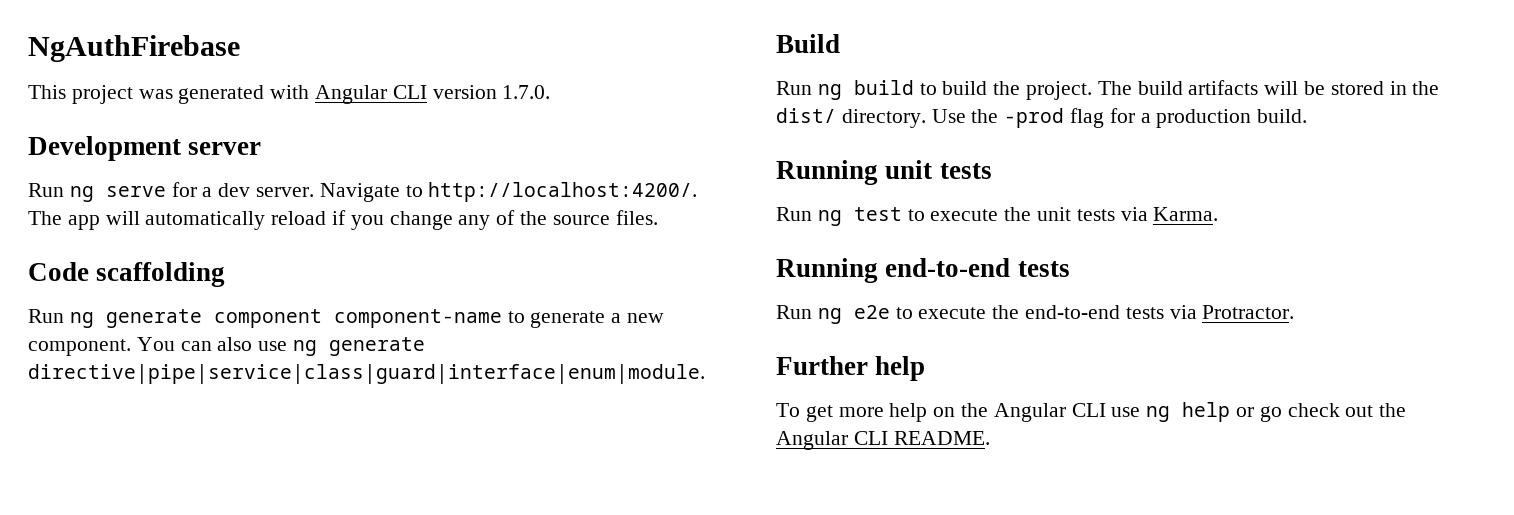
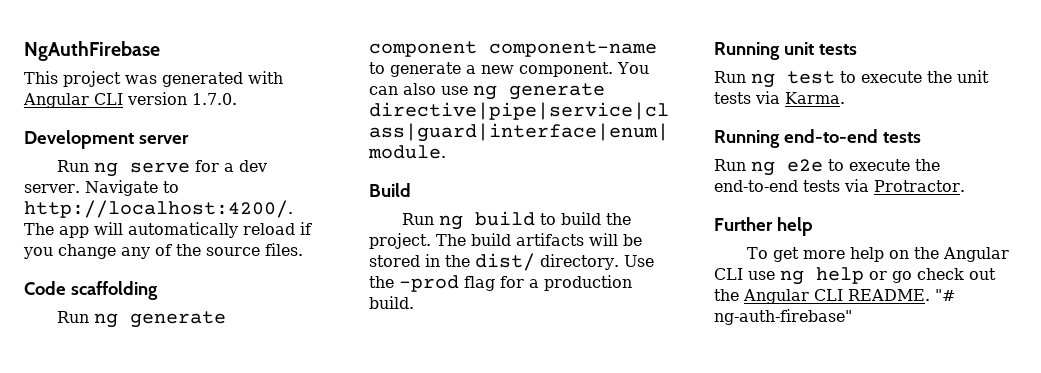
(990, 438) none -> [935,289,955,301] [714,309,852,325] "# ng-auth-firebase"

